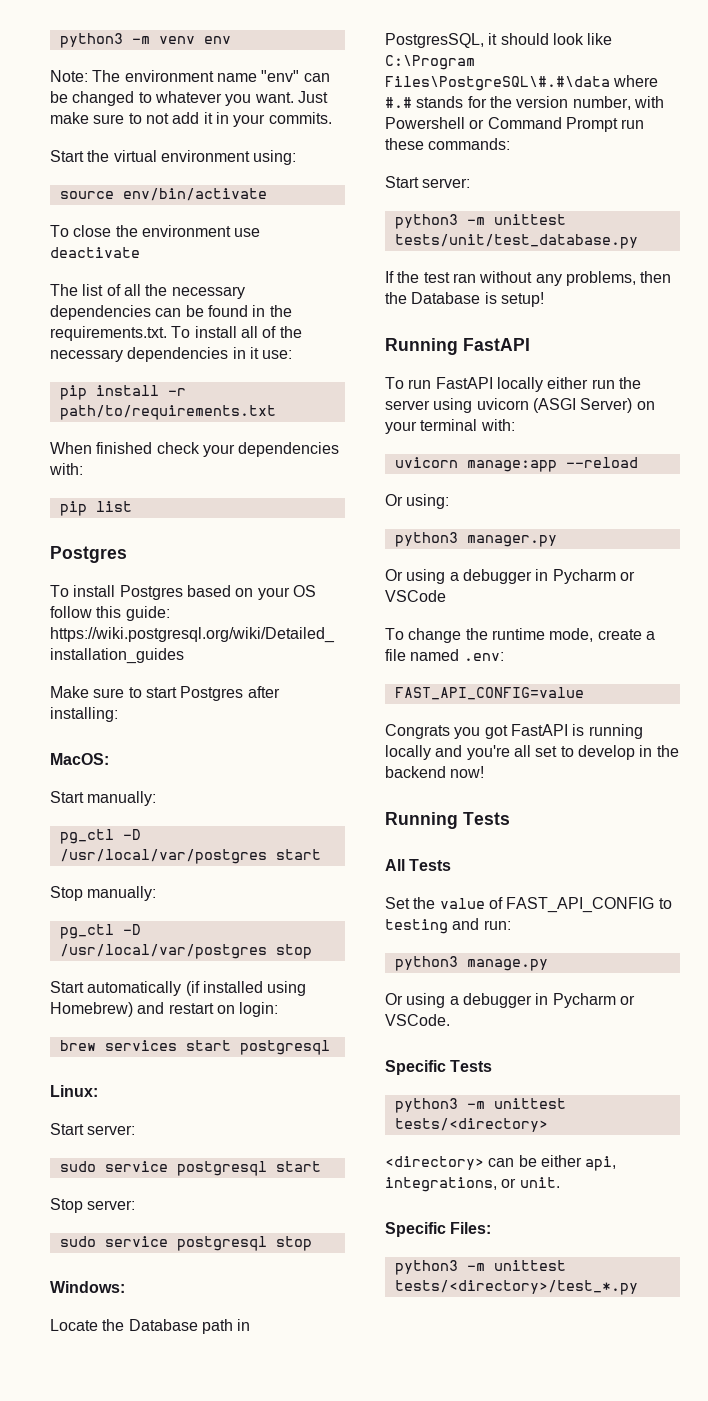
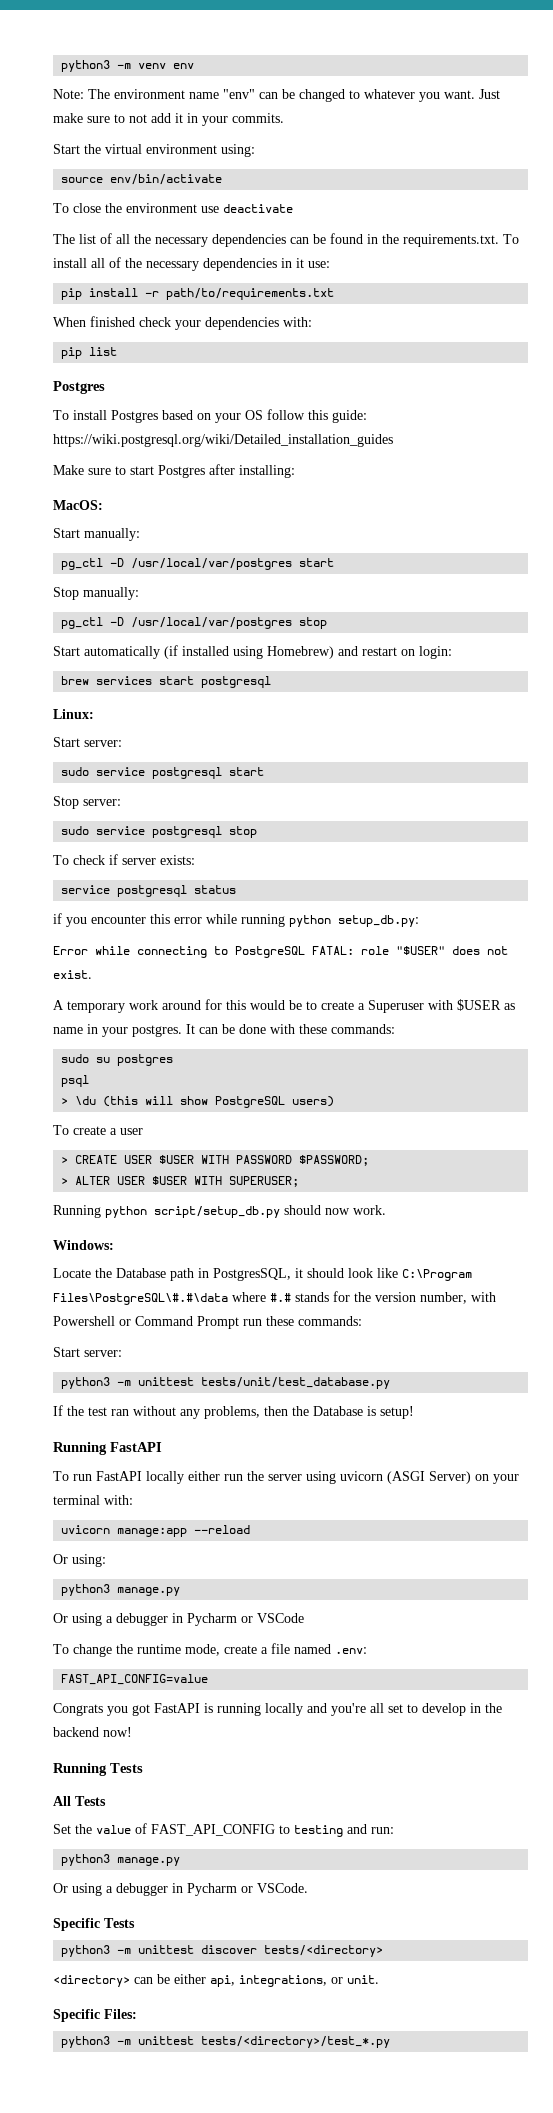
(312, 1243) none -> [53,854,195,865] [61,885,237,897] [53,913,419,927] [53,946,508,958] [53,970,92,979] [53,999,515,1013] [53,1024,395,1037] [61,1054,174,1066] [61,1075,90,1087] [61,1096,335,1108] [53,1125,143,1135] [61,1155,370,1166] [61,1176,300,1187] [53,1205,386,1218] // To check if server exists: // service postgresql status // if you encounter this error while running python setup_db.py: // Error while connecting to PostgreSQL FATAL: role "$USER" does not exist. // A temporary work around for this would be to create a Superuser with $USER as name in your postgres. It can be done with these commands: // sudo su postgres // psql // > \du (this will show PostgreSQL users) // To create a user // > CREATE USER $USER WITH PASSWORD $PASSWORD; // > ALTER USER $USER WITH SUPERUSER; // Running python script/setup_db.py should now work.
[466,535,557,547] manager.py -> [117,1587,181,1596] manage.py
(566, 1103) none -> [201,1945,258,1954] discover

